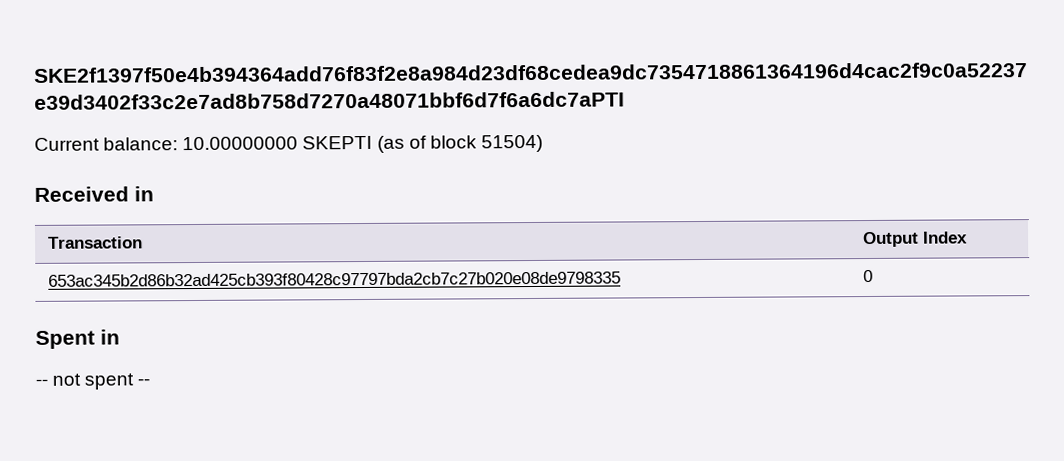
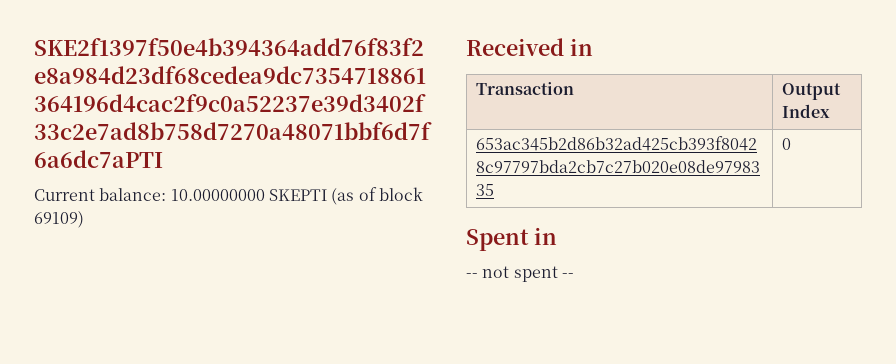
[480,134,543,153] 51504) -> [34,211,84,228] 69109)

